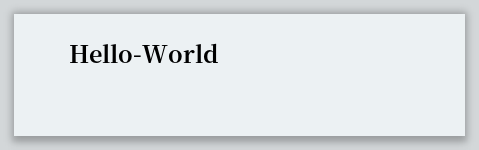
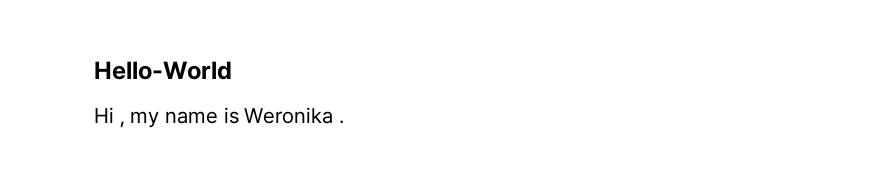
(218, 53) none -> [94,107,345,128] // Hi , my name is Weronika .

